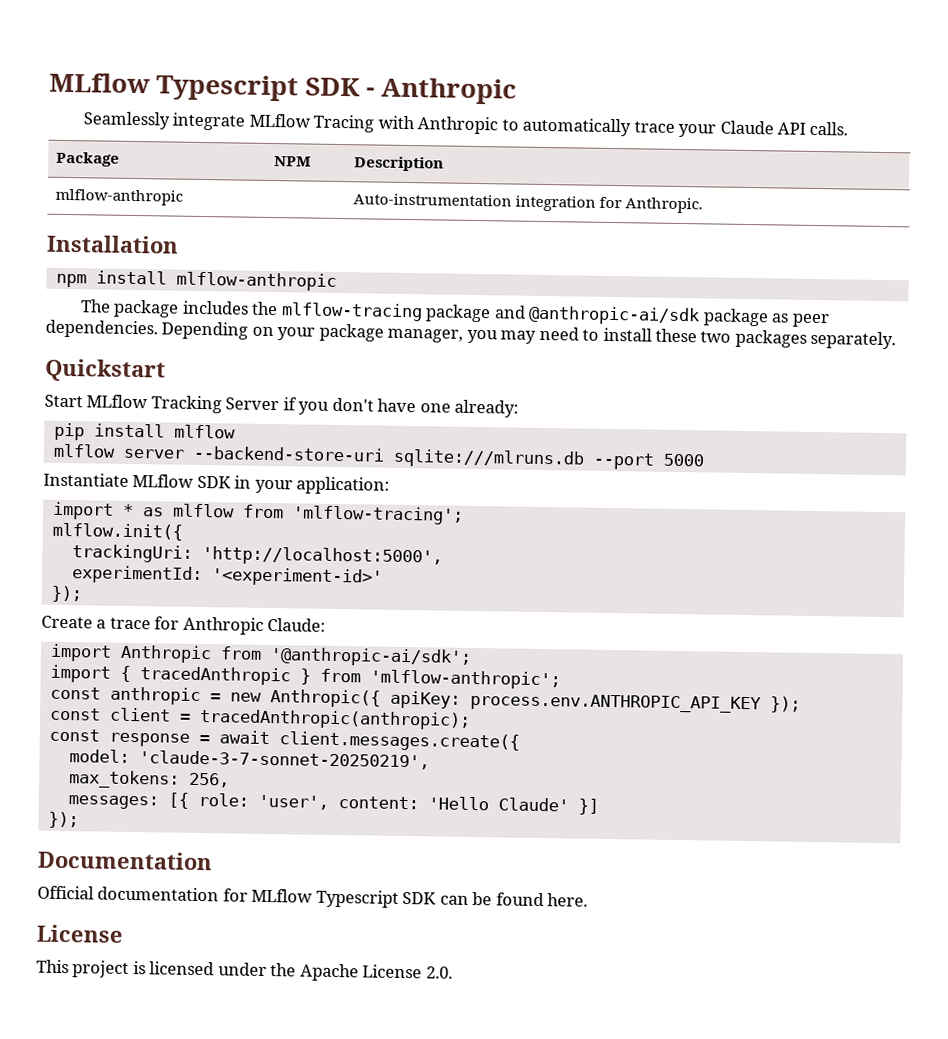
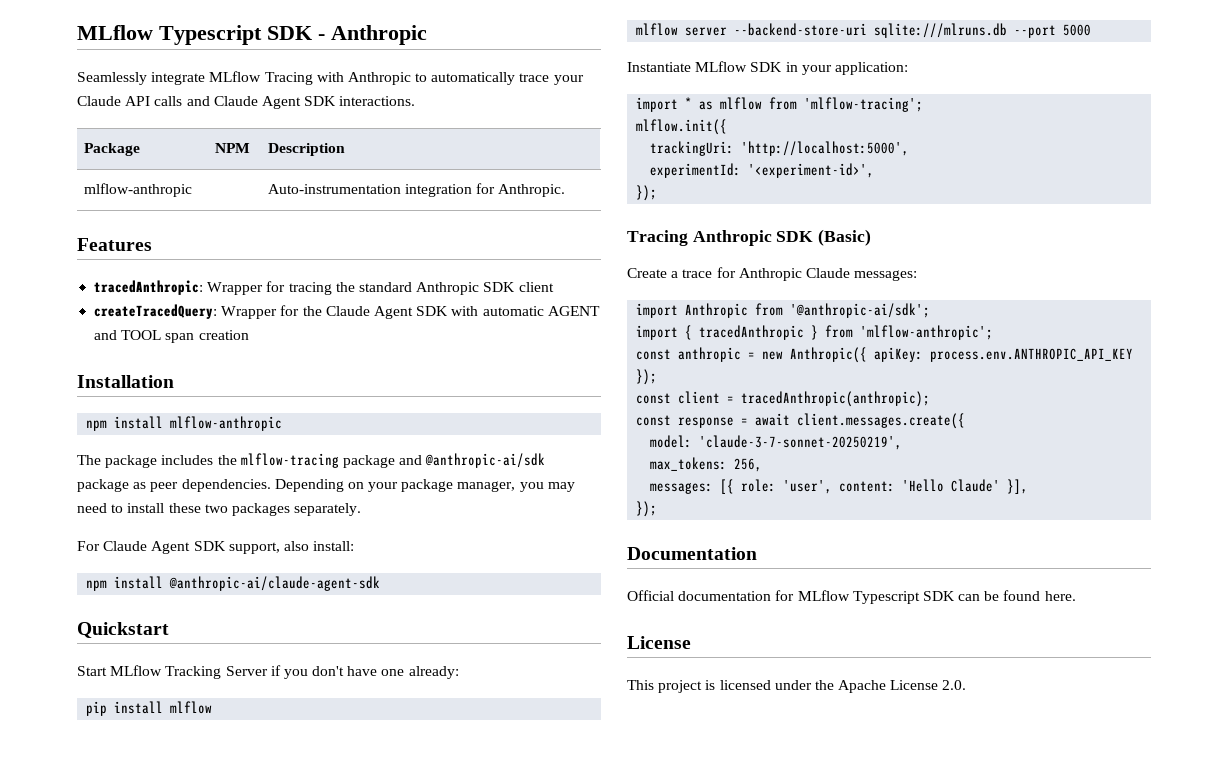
[809,121,849,136] calls. -> [154,96,416,109] calls and Claude Agent SDK interactions.
(703, 205) none -> [77,238,152,251] [94,280,554,295] [94,304,600,319] [94,330,249,343] // Features // tracedAnthropic: Wrapper for tracing the standard Anthropic SDK client // createTracedQuery: Wrapper for the Claude Agent SDK with automatic AGENT and TOOL span creation
(897, 340) none -> [77,541,355,554] [86,576,381,591] // For Claude Agent SDK support, also install: // npm install @anthropic-ai/claude-agent-sdk
[211,567,383,587] [50,585,82,603] '<experiment-id>' // }); -> [748,163,875,178] [636,185,658,201] [627,229,872,246] '<experiment-id>', // }); // Tracing Anthropic SDK (Basic)
[267,617,327,632] Claude: -> [805,268,918,281] Claude messages:
[577,798,599,815] }] -> [1007,479,1029,494] }],

